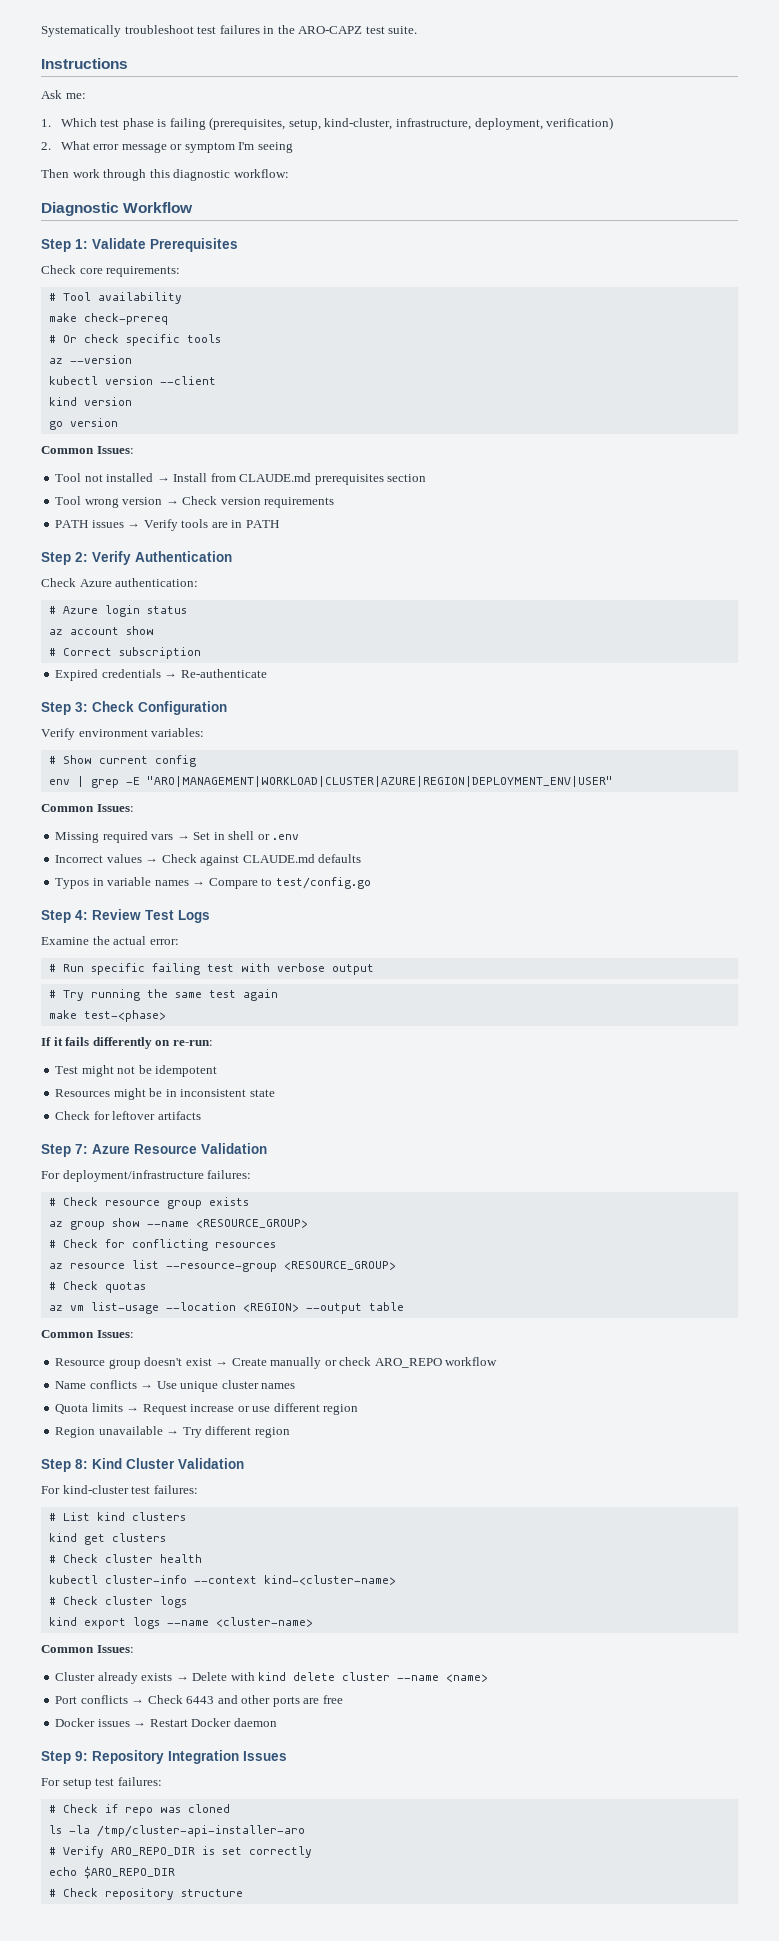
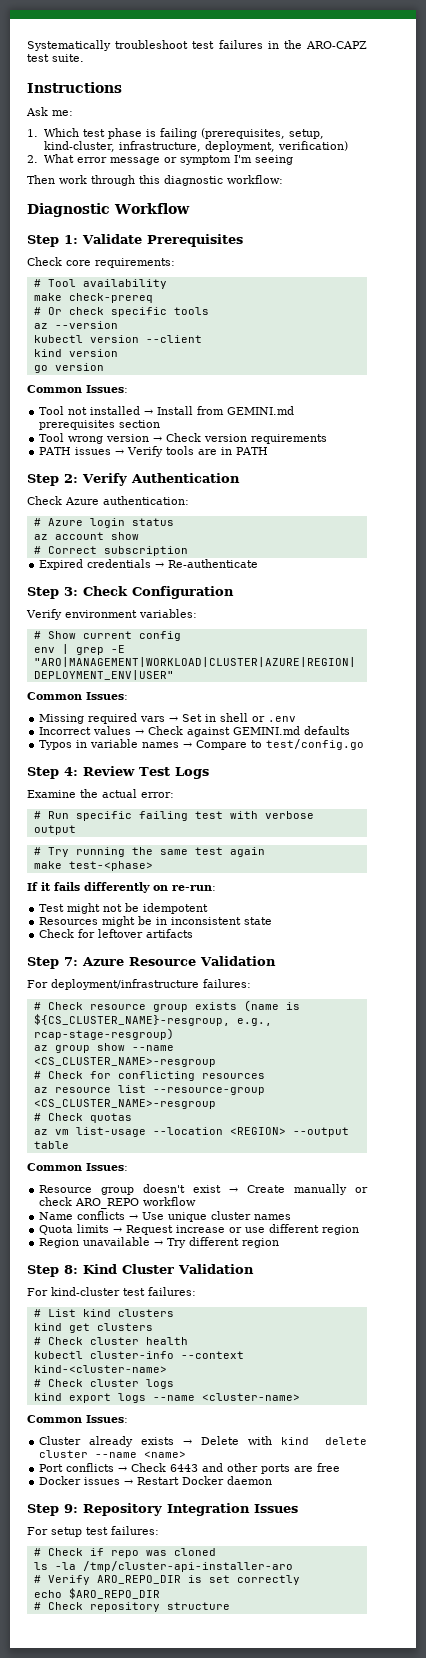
[239,473,312,482] CLAUDE.md -> [227,406,295,415] GEMINI.md
[242,854,315,863] CLAUDE.md -> [233,726,301,735] GEMINI.md
(249, 1201) none -> [243,1000,300,1012] [33,1014,272,1026] [33,1028,174,1040] (name is ${CS_CLUSTER_NAME}-resgroup, e.g., rcap-stage-resgroup)
[195,1219,308,1228] <RESOURCE_GROUP> -> [33,1057,216,1067] <CS_CLUSTER_NAME>-resgroup
[283,1261,396,1270] <RESOURCE_GROUP> -> [33,1099,216,1109] <CS_CLUSTER_NAME>-resgroup

